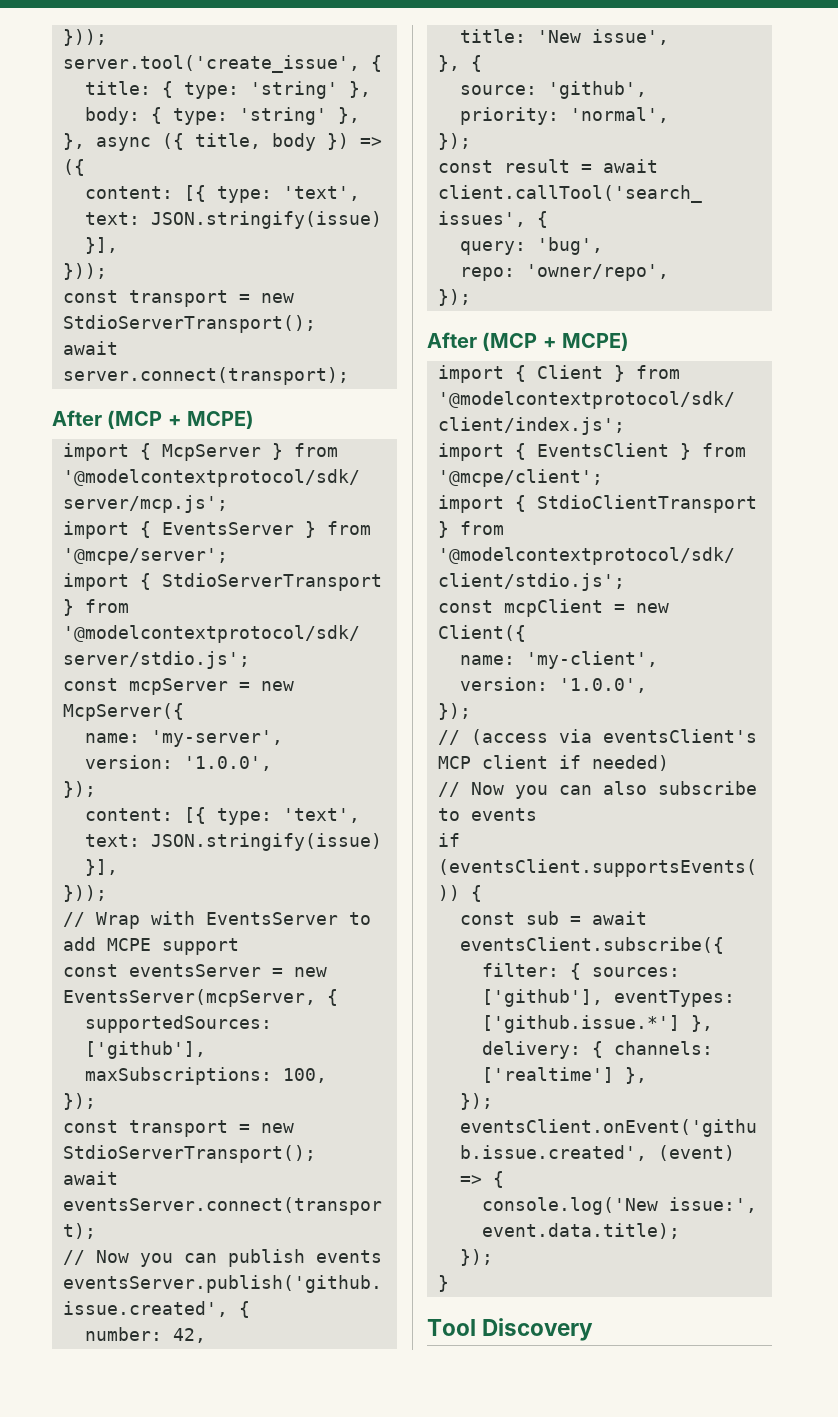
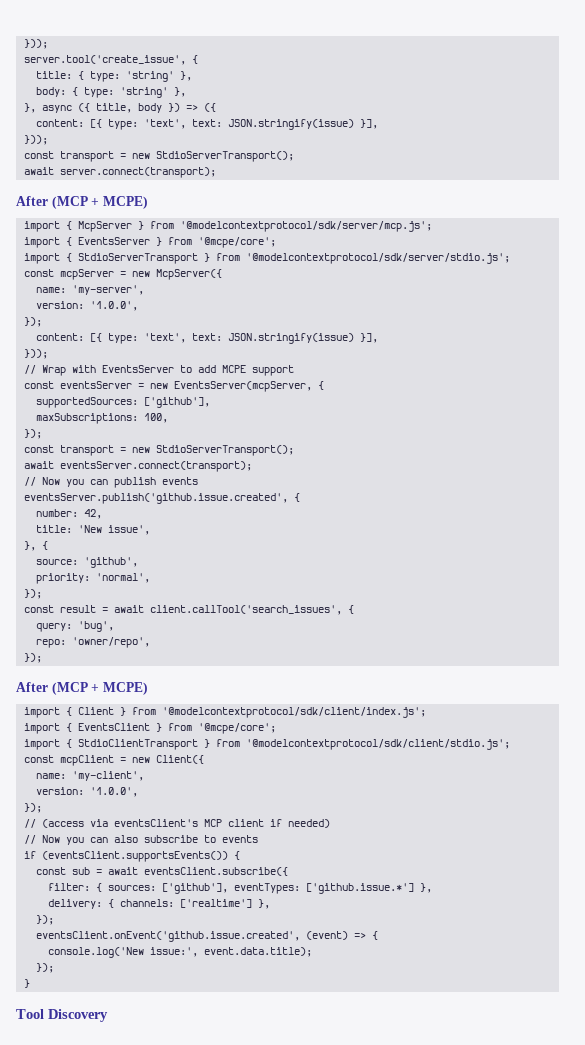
[62,548,228,565] '@mcpe/server'; -> [197,237,276,248] '@mcpe/core';
[437,469,603,487] '@mcpe/client'; -> [197,723,276,734] '@mcpe/core';

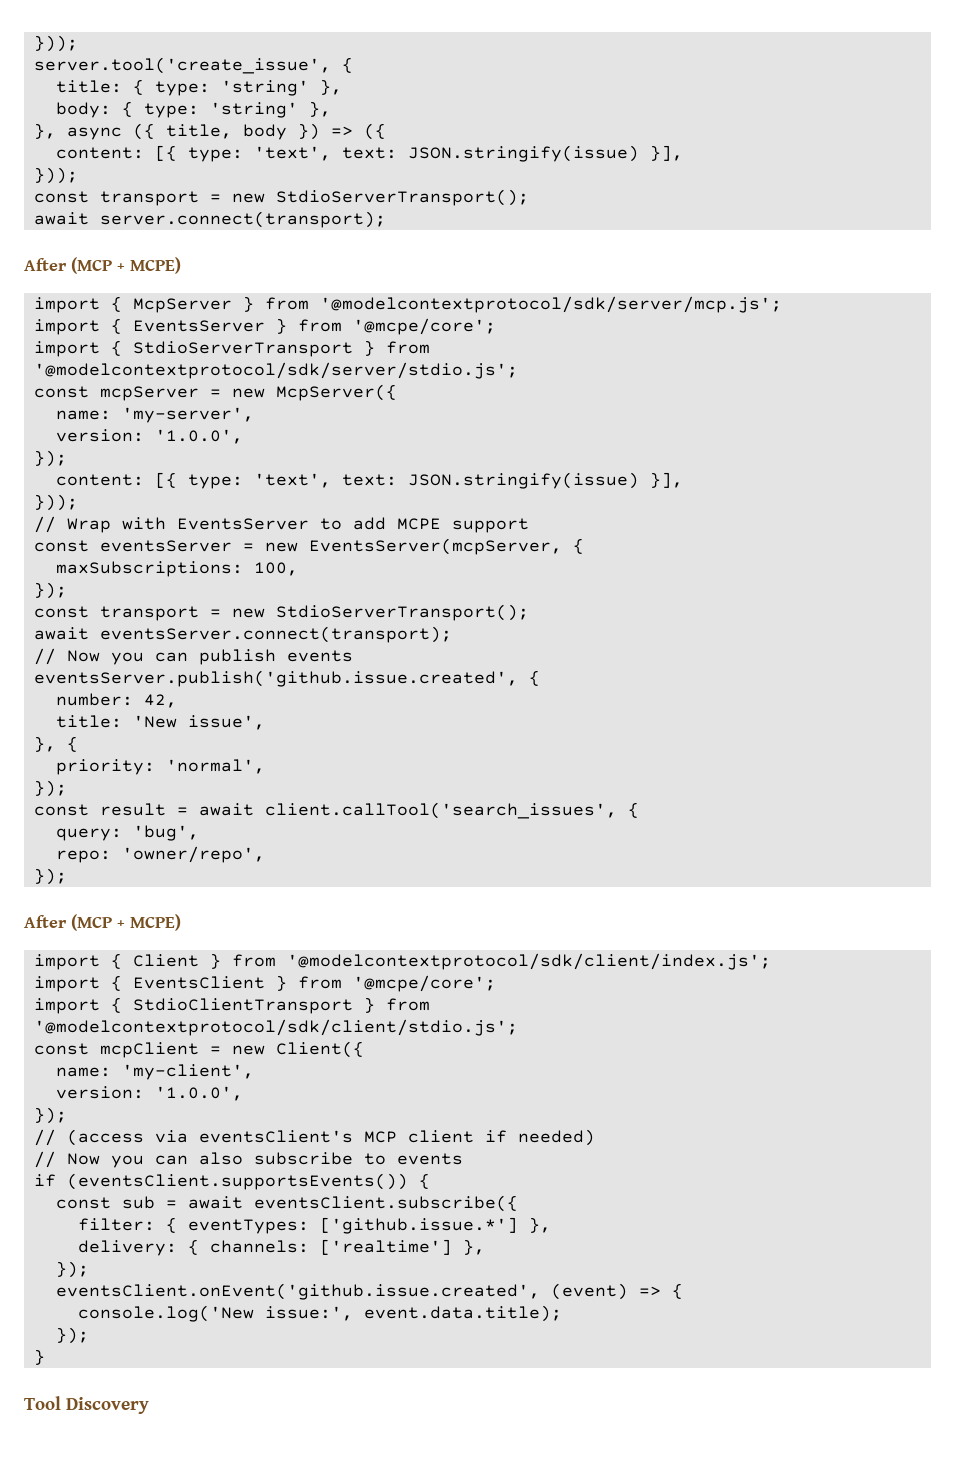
[35,397,210,408] // supportedSources: ['github'], -> (585, 546) none
[35,557,138,568] // source: 'github', -> (79, 744) none
[107,883,228,894] sources: ['github'], -> (178, 1225) none

